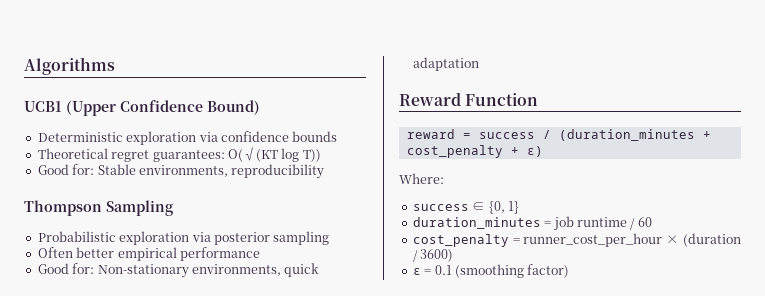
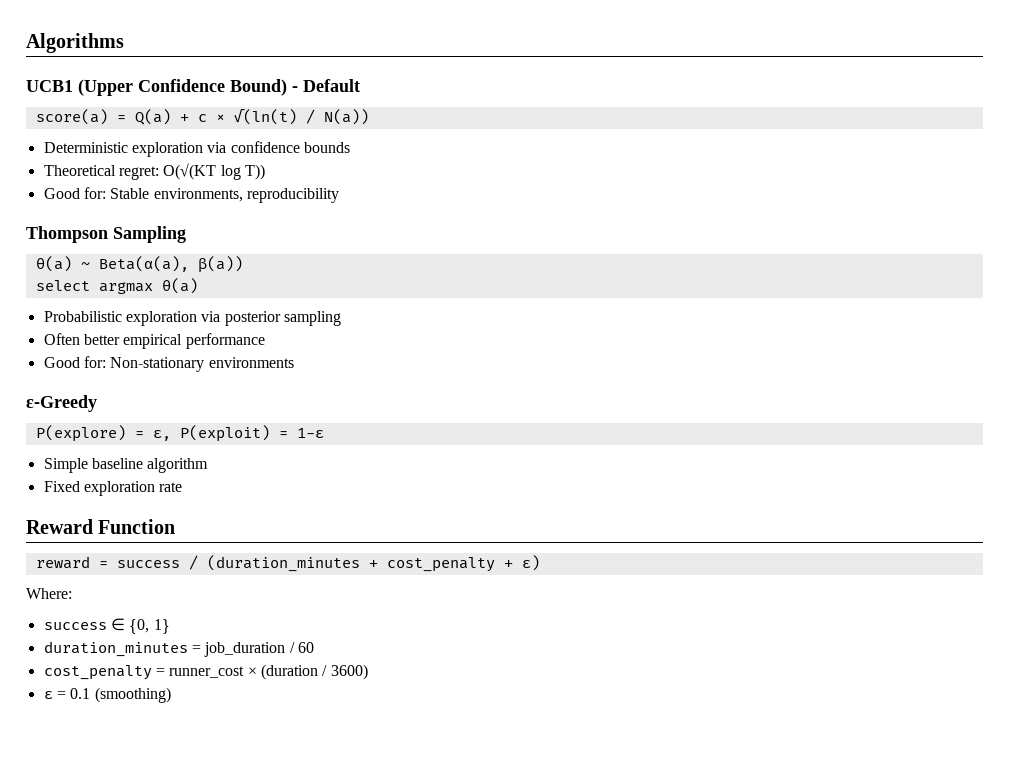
(260, 107) none -> [292,79,360,92] [35,109,369,125] - Default // score(a) = Q(a) + c × √(ln(t) / N(a))
[111,150,225,162] regret guarantees: -> [118,166,159,180] regret:
(174, 208) none -> [35,256,243,273] [35,278,198,294] // θ(a) ~ Beta(α(a), β(a)) // select argmax θ(a)
[191,263,320,277] [412,57,479,71] environments, quick adaptation -> [208,357,294,368] [26,395,97,412] [35,425,324,442] [43,458,209,473] [43,481,183,496] environments // ε-Greedy // P(explore) = ε, P(exploit) = 1-ε // Simple baseline algorithm // Fixed exploration rate
[553,216,627,231] job runtime -> [204,642,286,657] job_duration
[523,233,663,247] runner_cost_per_hour -> [169,666,245,678] runner_cost
[454,264,570,278] (smoothing factor) -> [94,687,171,703] (smoothing)

